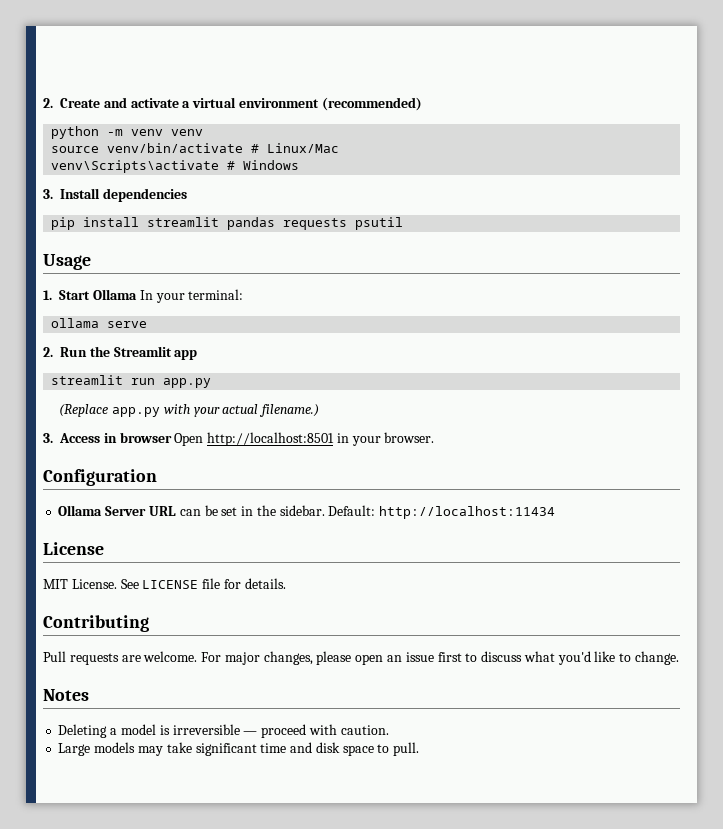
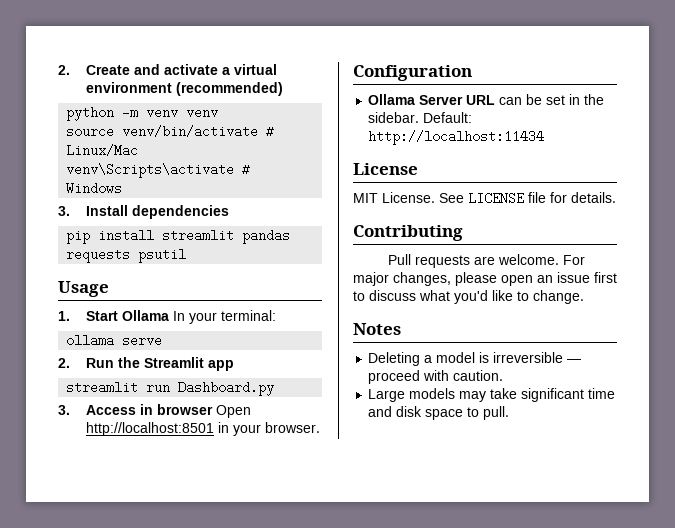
[163,378,212,388] [59,404,320,417] app.py // (Replace app.py with your actual filename.) -> [178,381,275,396] Dashboard.py

